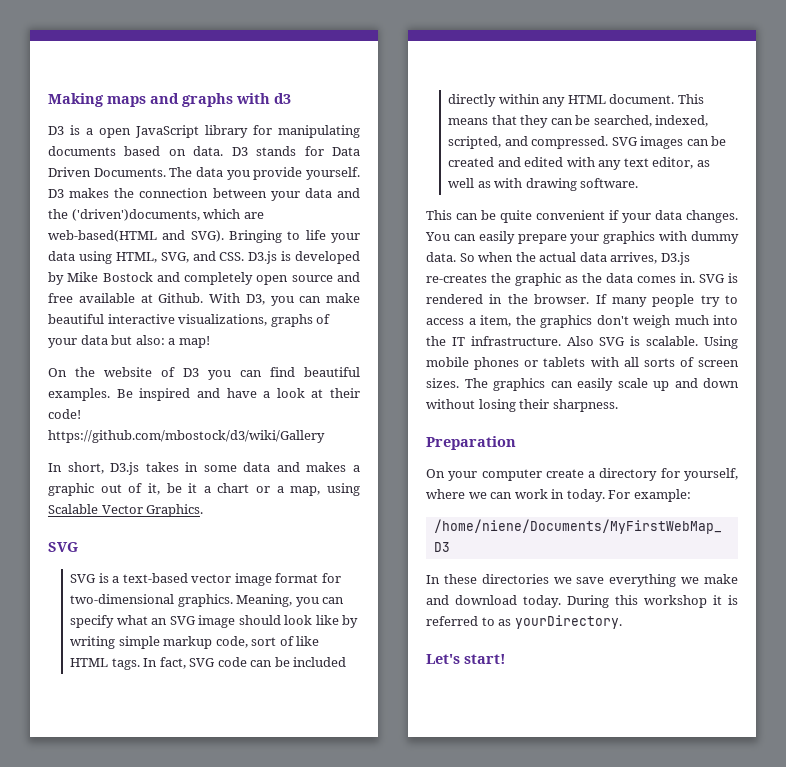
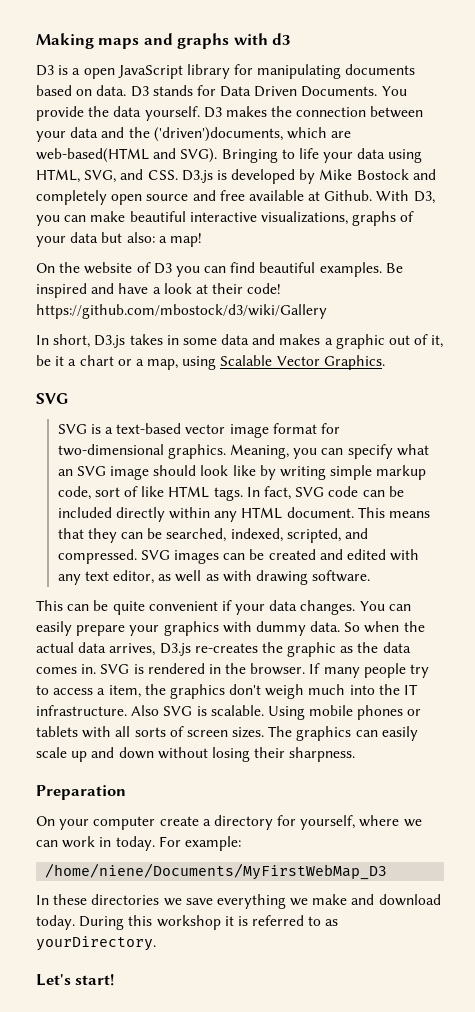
[169,167,303,180] The data you provide -> [381,86,407,96] [36,106,142,121] You provide the data

